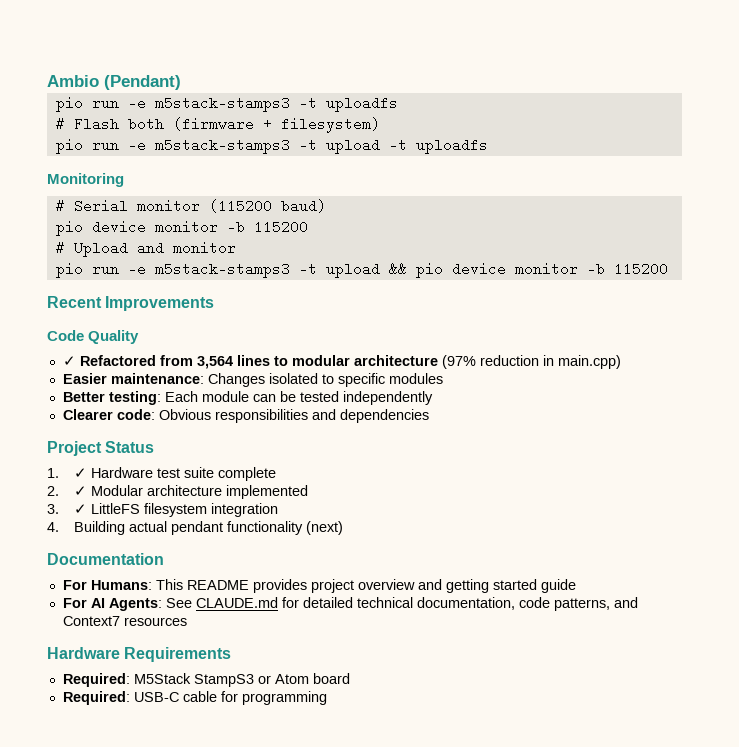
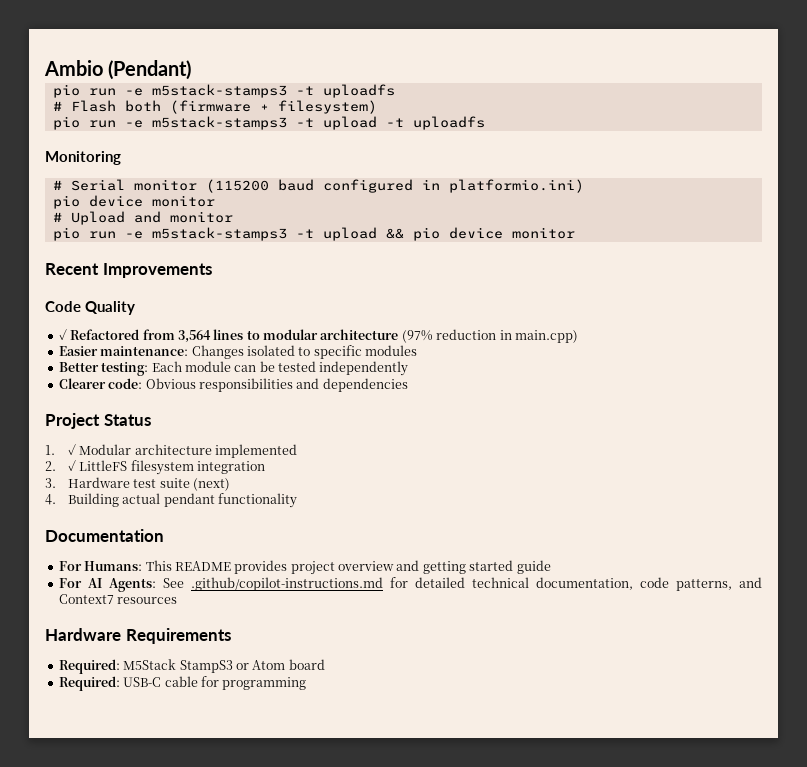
[280,199,326,213] [55,220,308,236] baud) // pio device monitor -b 115200 -> [277,179,584,193] [52,195,215,209] baud configured in platformio.ini) // pio device monitor
[586,262,668,276] -b 115200 -> (575, 233) none
[91,467,277,481] [47,486,88,496] Hardware test suite complete // 2. ✓ -> (76, 449) none
[47,504,59,514] 3. -> [45,461,56,471] 2.
(279, 510) none -> [45,477,230,491] // 3. Hardware test suite (next)
[306,521,344,535] (next) -> (297, 500) none
[195,597,278,608] CLAUDE.md -> [190,577,383,591] .github/copilot-instructions.md

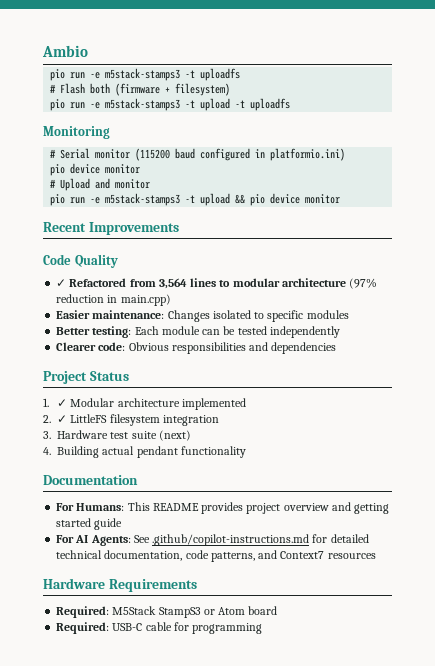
[108,60,192,80] (Pendant) -> (88, 51) none

